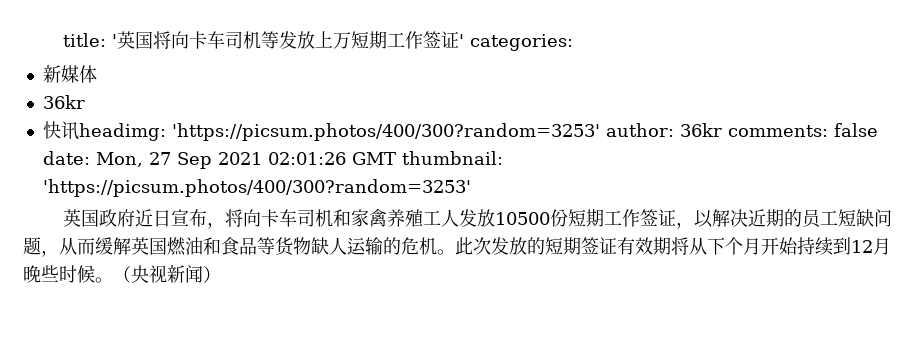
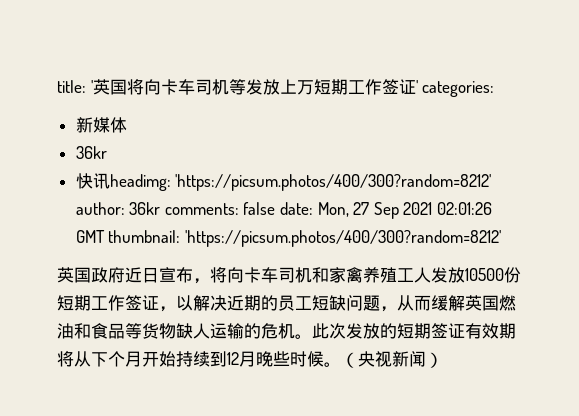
[171,123,600,141] 'https://picsum.photos/400/300?random=3253' -> [175,174,492,191] 'https://picsum.photos/400/300?random=8212'
[42,179,471,197] 'https://picsum.photos/400/300?random=3253' -> [184,230,501,247] 'https://picsum.photos/400/300?random=8212'

